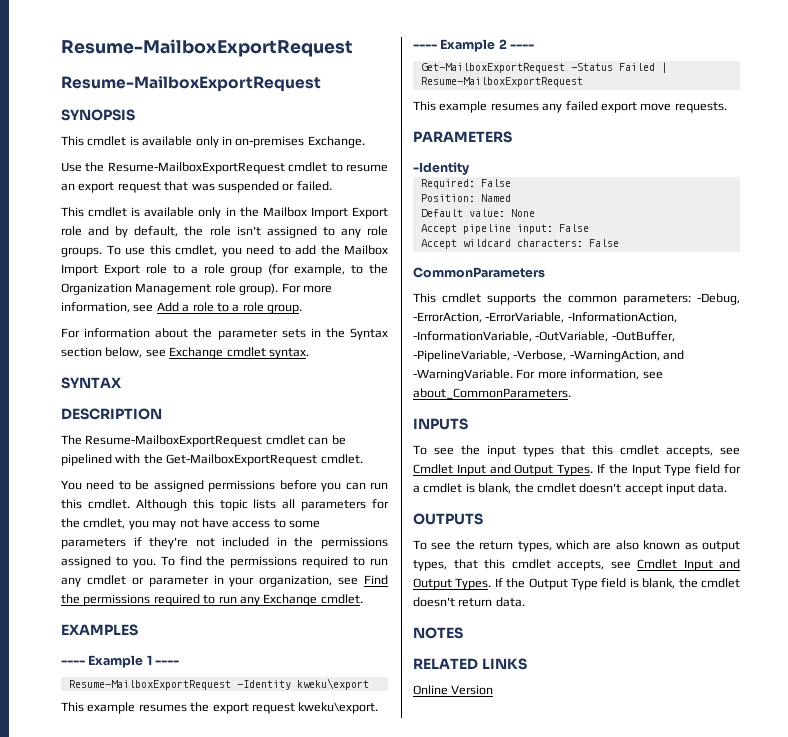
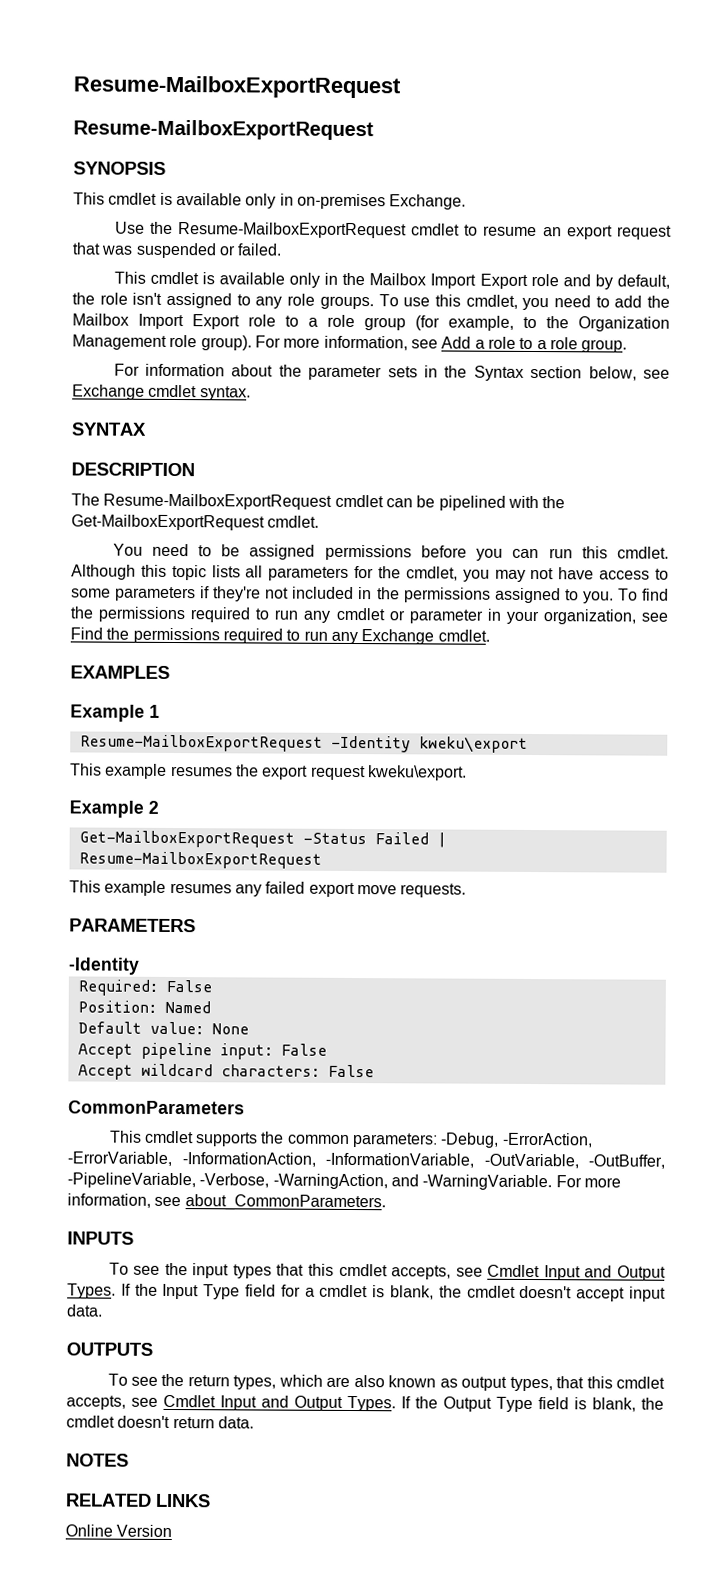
[61,660,85,665] ---- -> (170, 672) none
[155,660,180,665] ---- -> (160, 711) none
[413,44,437,49] ---- -> (467, 773) none
[510,44,535,49] ---- -> (159, 807) none

